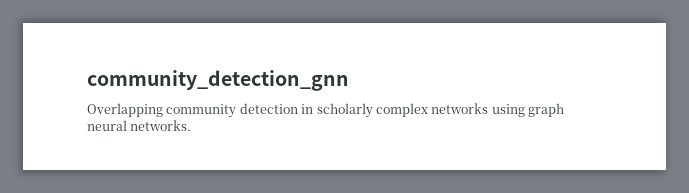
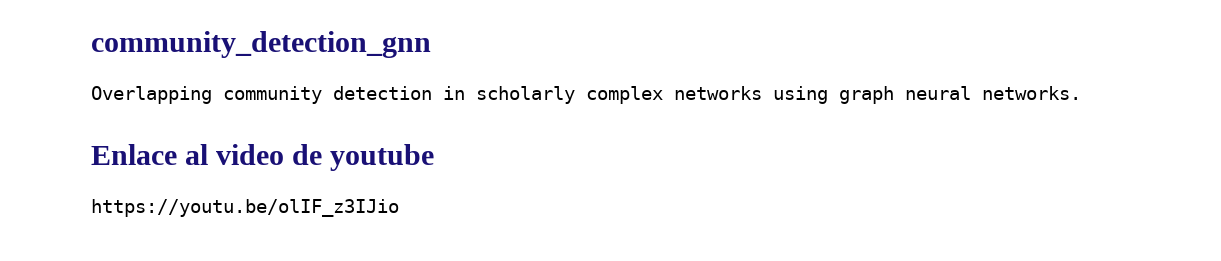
(192, 125) none -> [91,144,435,171] [91,199,399,217] // Enlace al video de youtube // https://youtu.be/olIF_z3IJio

